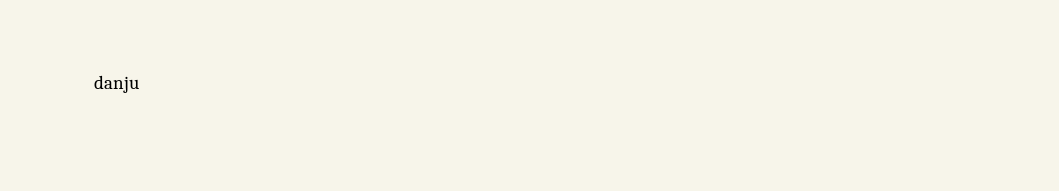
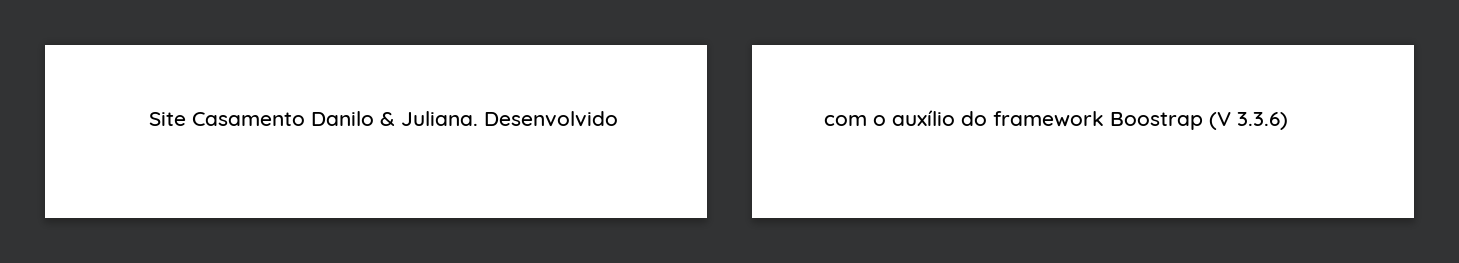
[94,75,139,93] danju -> [149,110,1288,130] Site Casamento Danilo & Juliana. Desenvolvido com o auxílio do framework Boostrap (V 3.3.6)

